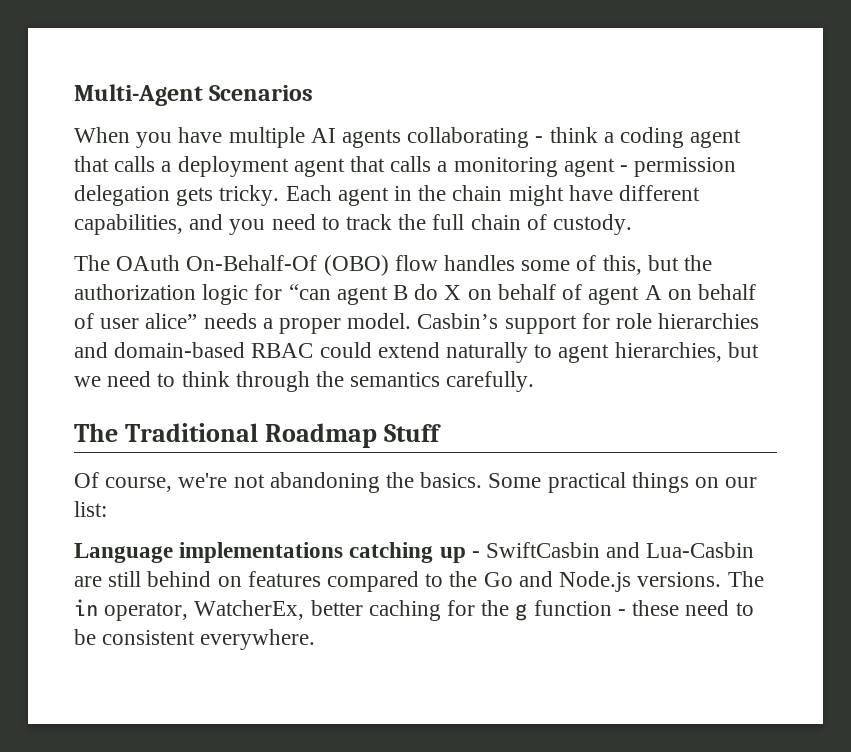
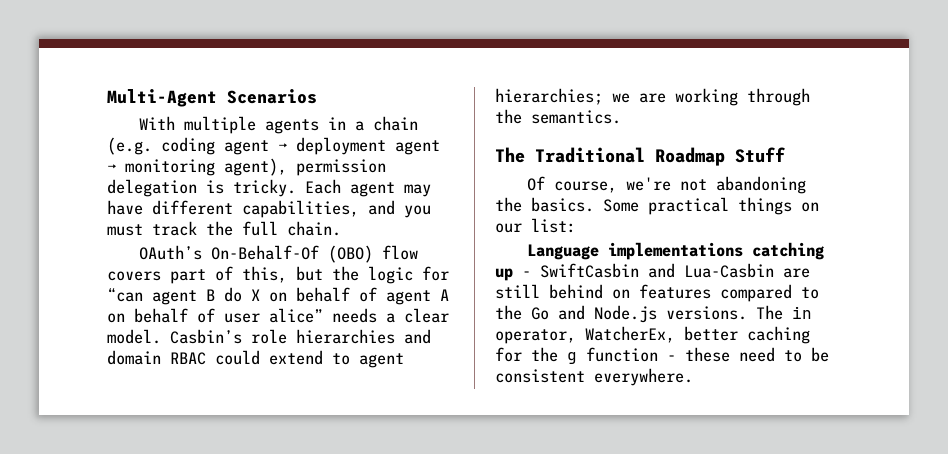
[74,127,742,148] [74,156,629,177] When you have multiple AI agents collaborating - think a coding agent that calls a deployment agent that calls a monitoring agent - -> [138,116,418,134] [107,137,440,155] [107,158,287,176] With multiple agents in a chain (e.g. coding agent → deployment agent → monitoring agent),
[176,187,214,206] gets -> [206,180,224,194] is
[394,185,564,206] in the chain might -> [404,184,431,197] may
[271,214,340,230] need to -> [107,224,143,236] must
[470,214,633,235] [74,255,181,271] chain of custody. // The OAuth -> [287,221,341,236] [138,245,202,260] chain. // OAuth’s
[444,255,571,271] handles some -> [107,269,206,284] covers part
[74,284,196,300] authorization -> (359, 273) none
[279,318,342,334] proper -> [404,308,449,323] clear
[504,313,610,334] support for -> (242, 336) none
[114,342,246,358] domain-based -> [107,350,161,365] domain
[446,342,529,363] naturally -> (323, 357) none
[614,342,759,362] [74,371,535,392] hierarchies, but we need to think through the semantics carefully. -> [495,88,810,106] [495,109,621,124] hierarchies; we are working through the semantics.

